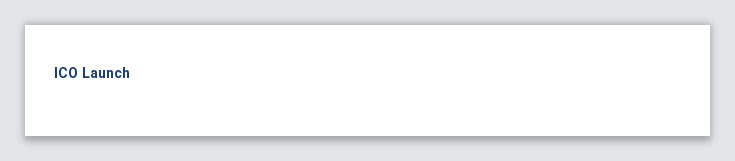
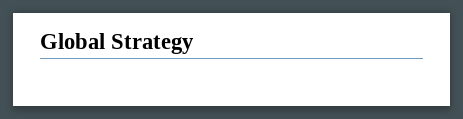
[54,67,130,78] ICO Launch -> [40,33,195,54] Global Strategy

